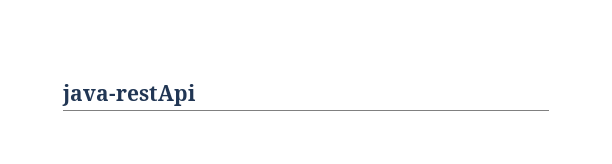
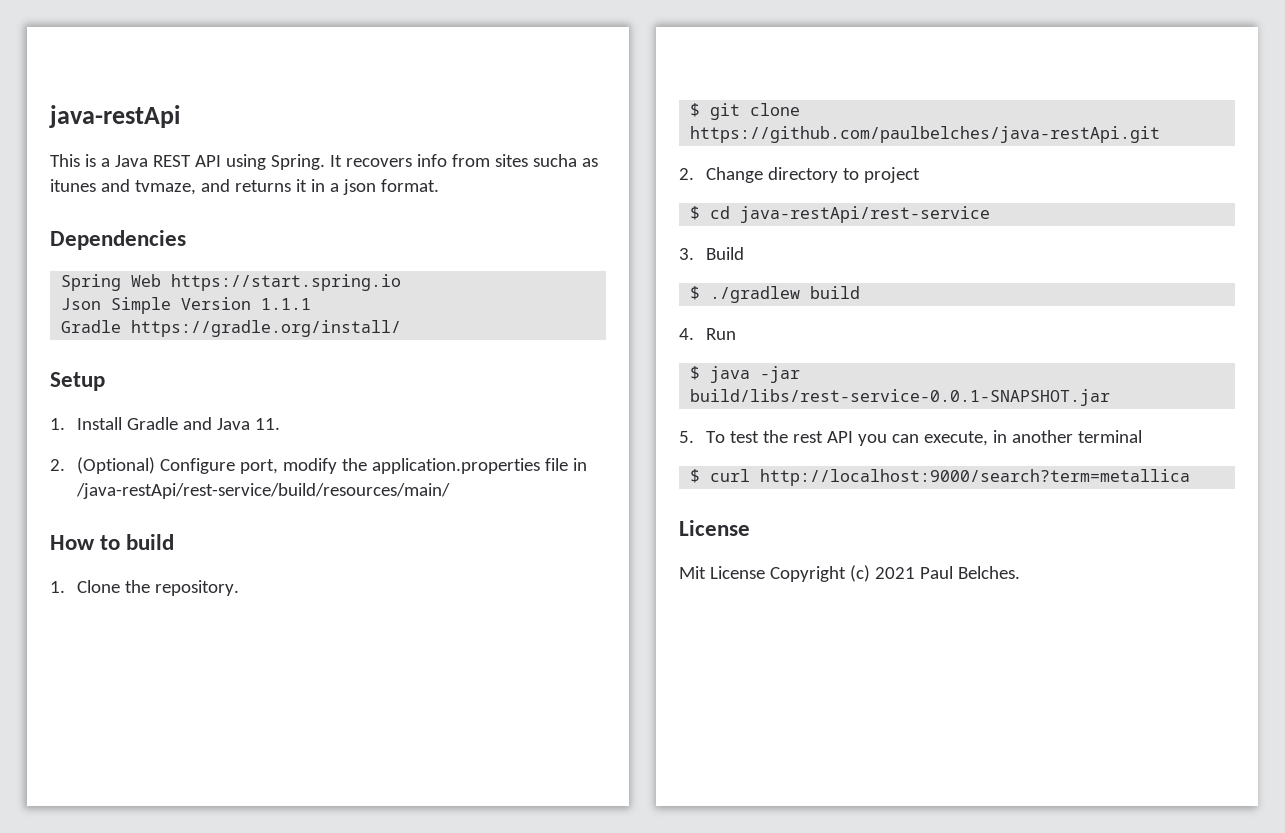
(196, 95) none -> [50,154,598,170] [50,179,439,195] [50,230,186,250] [61,274,402,291] [61,297,312,314] [61,320,402,337] [50,372,105,391] [50,417,280,430] [50,457,587,474] [75,483,450,499] [50,534,175,550] [50,580,239,596] [690,103,801,120] [690,126,1161,143] [679,167,920,183] [690,206,991,223] [679,247,744,260] [690,286,861,303] [679,328,736,340] [690,366,801,383] [690,389,1111,406] [679,430,1142,446] [690,469,1191,486] [679,520,750,536] [679,565,1020,582] // This is a Java REST API using Spring. It recovers info from sites sucha as itunes and tvmaze, and returns it in a json format. // Dependencies // Spring Web https://start.spring.io // Json Simple Version 1.1.1 // Gradle https://gradle.org/install/ // Setup // 1. Install Gradle and Java 11. // 2. (Optional) Configure port, modify the application.properties file in /java-restApi/rest-service/build/resources/main/ // How to build // 1. Clone the repository. // $ git clone https://github.com/paulbelches/java-restApi.git // 2. Change directory to project // $ cd java-restApi/rest-service // 3. Build // $ ./gradlew build // 4. Run // $ java -jar build/libs/rest-service-0.0.1-SNAPSHOT.jar // 5. To test the rest API you can execute, in another terminal // $ curl http://localhost:9000/search?term=metallica // License // Mit License Copyright (c) 2021 Paul Belches.

